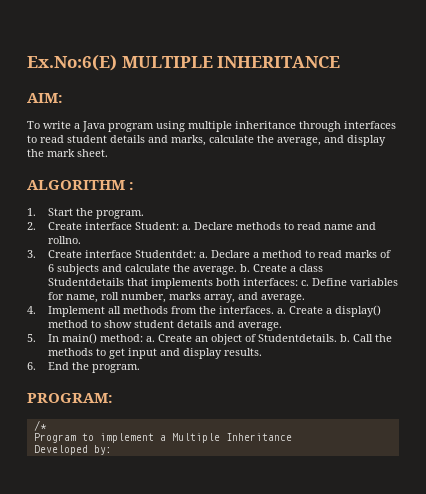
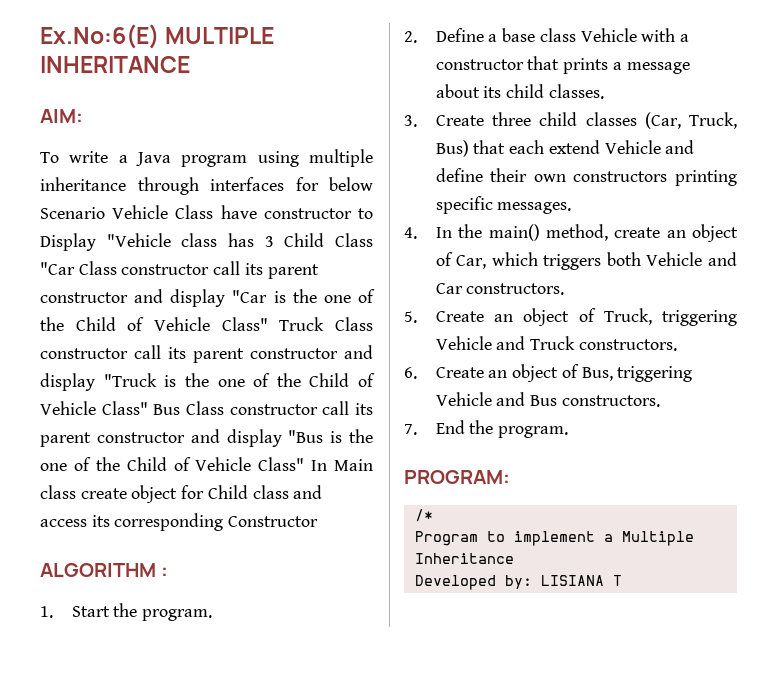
[27,135,386,146] [27,149,108,157] to read student details and marks, calculate the average, and display the mark sheet. -> [295,177,373,191] [40,205,373,219] [40,233,373,251] [40,261,319,279] [40,289,375,307] [40,317,373,331] [40,345,373,363] [40,373,375,391] [40,401,373,415] [40,429,373,447] [40,457,373,471] [40,485,323,503] [40,513,319,531] for below Scenario Vehicle Class have constructor to Display "Vehicle class has 3 Child Class "Car Class constructor call its parent constructor and display "Car is the one of the Child of Vehicle Class" Truck Class constructor call its parent constructor and display "Truck is the one of the Child of Vehicle Class" Bus Class constructor call its parent constructor and display "Bus is the one of the Child of Vehicle Class" In Main class create object for Child class and access its corresponding Constructor
[48,222,377,230] [48,236,82,244] [27,250,392,258] [48,264,324,275] [48,278,399,289] [48,292,306,303] [27,305,382,317] [48,320,283,331] [27,333,393,345] [48,348,263,359] [27,362,36,370] Create interface Student: a. Declare methods to read name and rollno. // 3. Create interface Studentdet: a. Declare a method to read marks of 6 subjects and calculate the average. b. Create a class Studentdetails that implements both interfaces: c. Define variables for name, roll number, marks array, and average. // 4. Implement all methods from the interfaces. a. Create a display() method to show student details and average. // 5. In main() method: a. Create an object of Studentdetails. b. Call the methods to get input and display results. // 6. -> [435,28,690,42] [435,56,690,74] [435,84,604,99] [404,112,737,129] [435,140,695,157] [435,168,737,186] [435,196,572,214] [404,224,738,242] [435,252,737,270] [435,283,565,295] [404,308,737,326] [435,336,677,351] [404,364,693,382] [435,392,660,407] [404,424,417,435] Define a base class Vehicle with a constructor that prints a message about its child classes. // 3. Create three child classes (Car, Truck, Bus) that each extend Vehicle and define their own constructors printing specific messages. // 4. In the main() method, create an object of Car, which triggers both Vehicle and Car constructors. // 5. Create an object of Truck, triggering Vehicle and Truck constructors. // 6. Create an object of Bus, triggering Vehicle and Bus constructors. // 7.
(112, 450) none -> [540,575,622,586] LISIANA T

